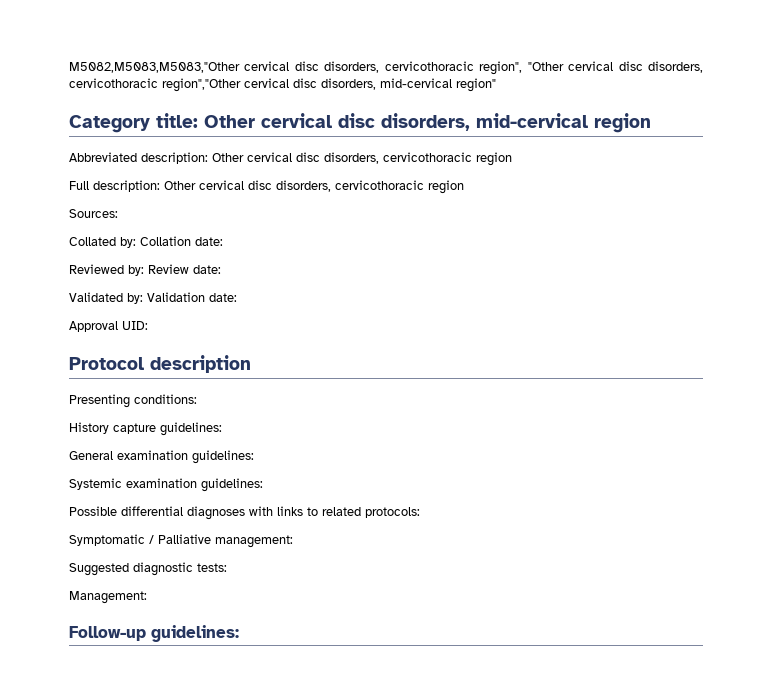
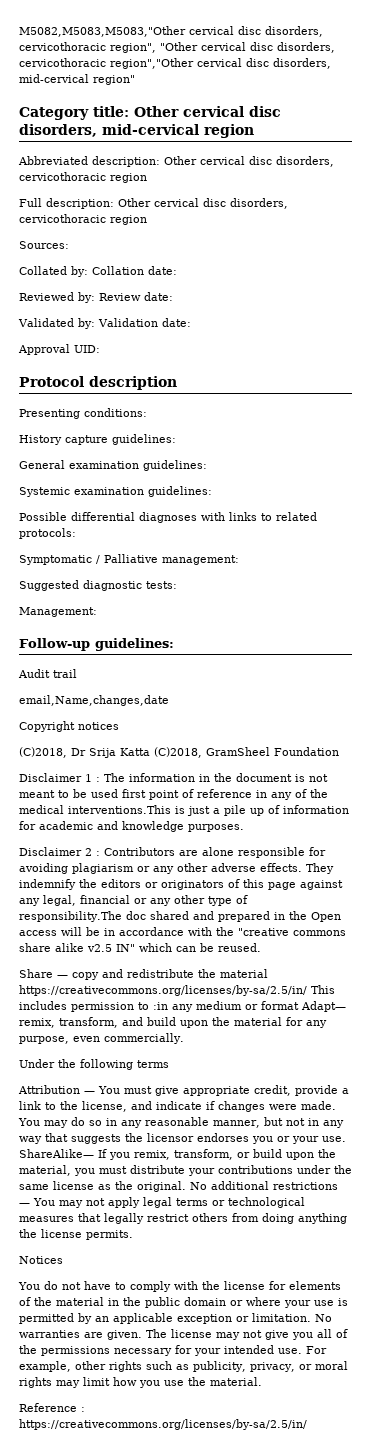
(239, 633) none -> [18,669,77,678] [19,695,169,706] [19,721,119,732] [19,747,339,758] [19,773,328,782] [19,789,328,800] [19,805,349,816] [19,821,244,832] [19,847,326,858] [19,863,334,874] [19,879,343,890] [19,895,248,906] [19,911,341,922] [19,927,346,936] [19,943,261,952] [19,969,268,980] [19,985,335,996] [19,1001,346,1012] [19,1017,327,1028] [19,1033,184,1044] [19,1059,169,1070] [18,1085,349,1096] [19,1101,336,1112] [18,1117,344,1128] [19,1133,346,1144] [19,1149,336,1160] [19,1165,352,1176] [19,1181,338,1192] [19,1197,305,1208] [19,1213,347,1224] [19,1229,133,1240] [19,1256,63,1264] [18,1281,341,1292] [19,1297,348,1308] [19,1313,332,1324] [19,1329,348,1340] [19,1345,327,1356] [19,1361,348,1372] [19,1377,262,1388] [19,1403,85,1412] [19,1419,307,1430] // Audit trail // email,Name,changes,date // Copyright notices // (C)2018, Dr Srija Katta (C)2018, GramSheel Foundation // Disclaimer 1 : The information in the document is not meant to be used first point of reference in any of the medical interventions.This is just a pile up of information for academic and knowledge purposes. // Disclaimer 2 : Contributors are alone responsible for avoiding plagiarism or any other adverse effects. They indemnify the editors or originators of this page against any legal, financial or any other type of responsibility.The doc shared and prepared in the Open access will be in accordance with the "creative commons share alike v2.5 IN" which can be reused. // Share — copy and redistribute the material https://creativecommons.org/licenses/by-sa/2.5/in/ This includes permission to :in any medium or format Adapt— remix, transform, and build upon the material for any purpose, even commercially. // Under the following terms // Attribution — You must give appropriate credit, provide a link to the license, and indicate if changes were made. You may do so in any reasonable manner, but not in any way that suggests the licensor endorses you or your use. ShareAlike— If you remix, transform, or build upon the material, you must distribute your contributions under the same license as the original. No additional restrictions — You may not apply legal terms or technological measures that legally restrict others from doing anything the license permits. // Notices // You do not have to comply with the license for elements of the material in the public domain or where your use is permitted by an applicable exception or limitation. No warranties are given. The license may not give you all of the permissions necessary for your intended use. For example, other rights such as publicity, privacy, or moral rights may limit how you use the material. // Reference : https://creativecommons.org/licenses/by-sa/2.5/in/

